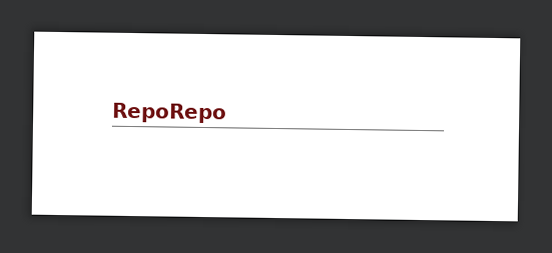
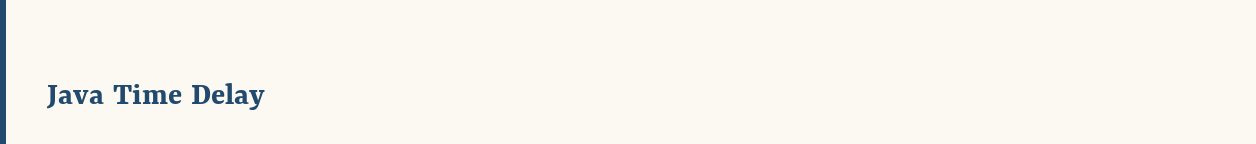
[112,102,227,124] RepoRepo -> [46,83,265,110] Java Time Delay

